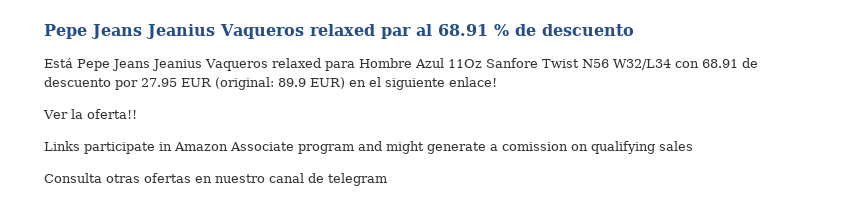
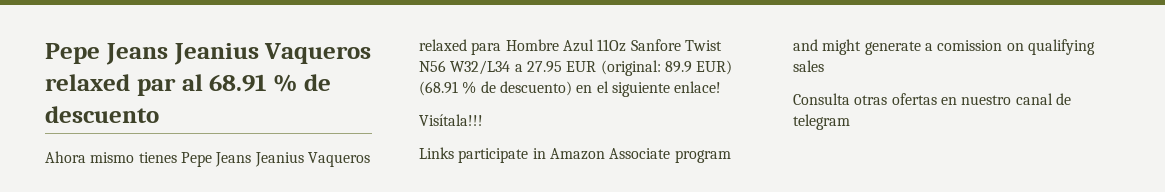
[44,58,73,68] Está -> [45,151,177,163] Ahora mismo tienes
[674,58,758,68] [44,77,138,90] con 68.91 de descuento por -> [514,64,523,72] a
(345, 83) none -> [419,81,572,96] (68.91 % de descuento)
[43,109,137,119] Ver la oferta!! -> [419,114,483,126] Visítala!!!

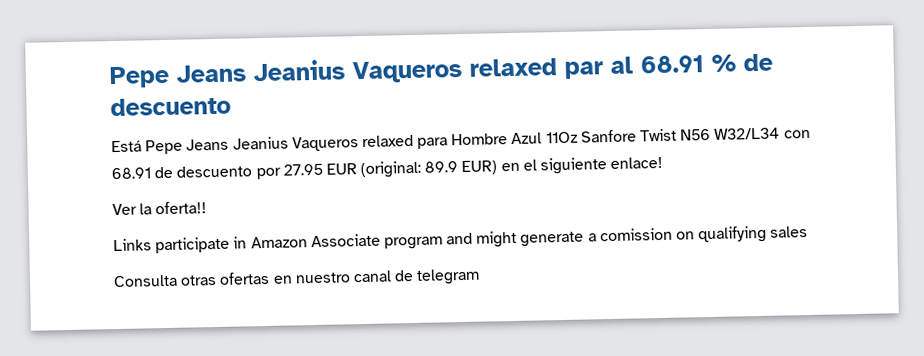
[45,151,177,163] Ahora mismo tienes -> [111,140,142,153] Está
[514,64,523,72] a -> [783,129,811,139] [111,165,281,180] con 68.91 de descuento por
[419,81,572,96] (68.91 % de descuento) -> (498, 168) none
[419,114,483,126] Visítala!!! -> [112,201,208,216] Ver la oferta!!

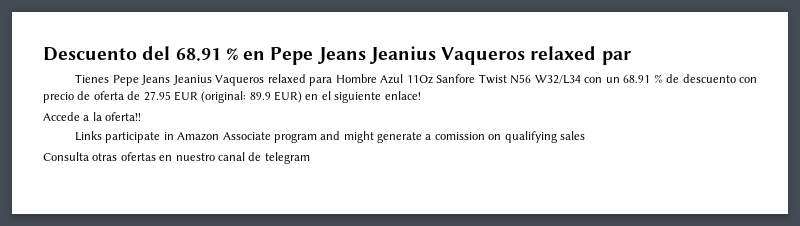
(109, 77) none -> [43,46,266,61] Descuento del 68.91 % en
[610,53,773,74] [110,96,231,117] [111,140,142,153] al 68.91 % de descuento // Está -> [75,74,110,83] // Tienes
[111,165,281,180] 68.91 de descuento por -> [605,74,758,83] [43,91,141,103] un 68.91 % de descuento con precio de oferta de
[112,203,137,216] Ver -> [43,112,90,121] Accede a

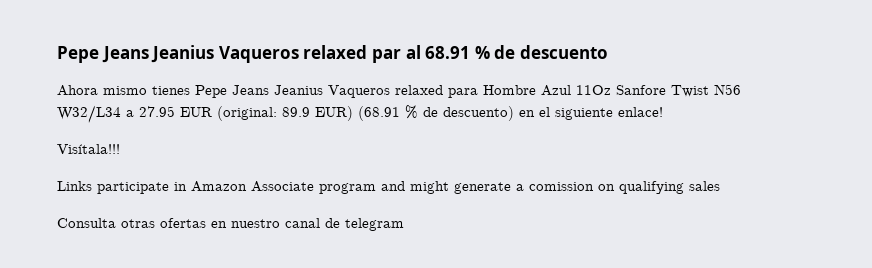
[43,46,266,61] Descuento del 68.91 % en -> (57, 54) none
[75,74,110,83] // Tienes -> [405,45,608,59] [57,85,190,96] al 68.91 % de descuento // Ahora mismo tienes
[584,74,758,83] [43,91,141,103] con un 68.91 % de descuento con precio de oferta de -> [126,110,134,117] a
(302, 97) none -> [358,105,514,121] (68.91 % de descuento)
[43,112,142,121] Accede a la oferta!! -> [57,144,120,154] Visítala!!!

